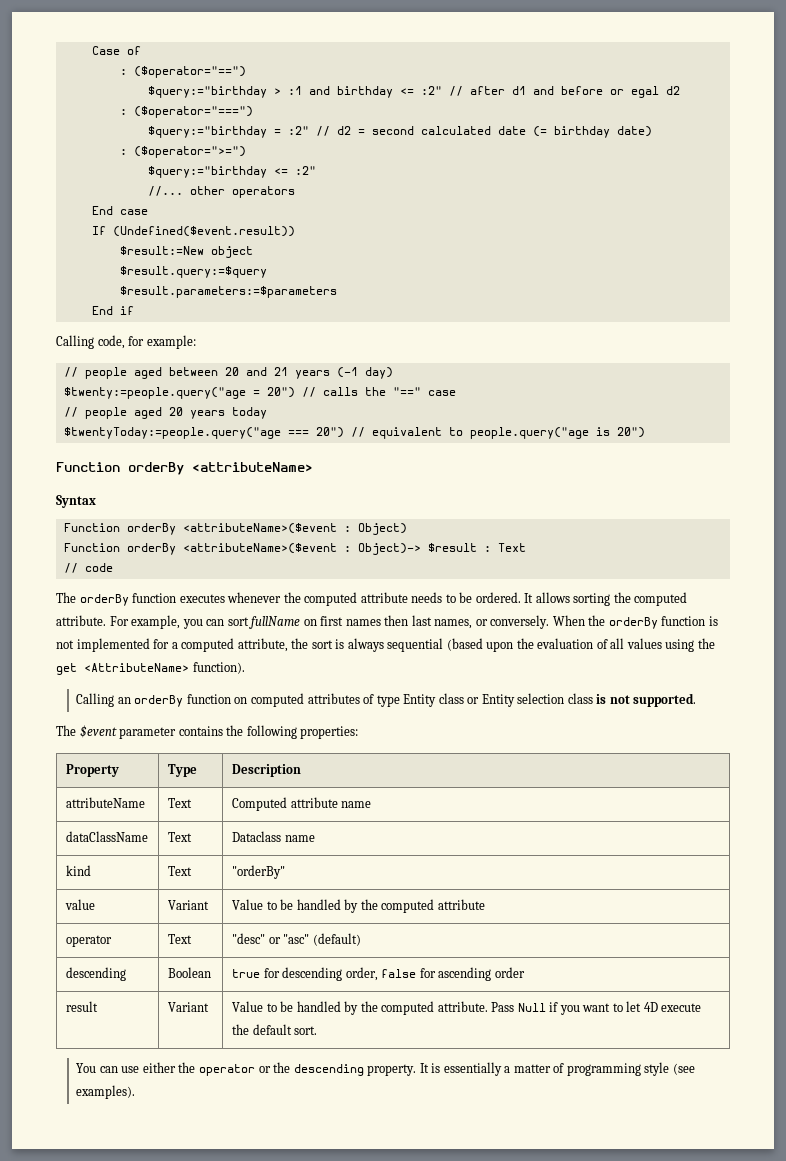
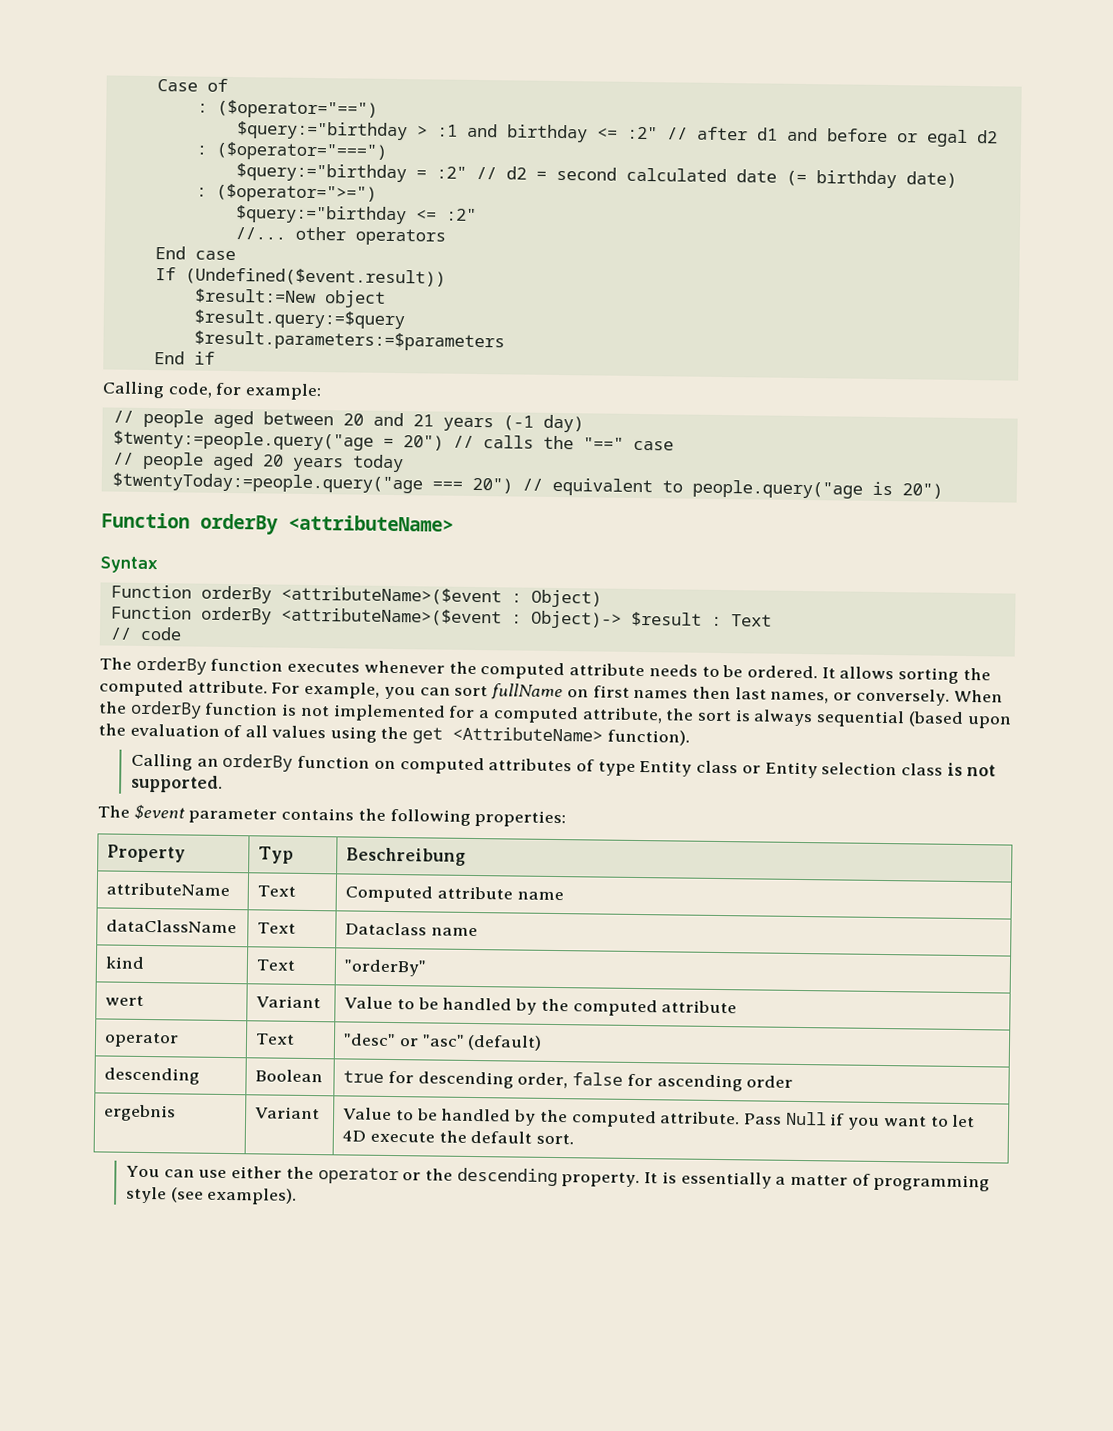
[167,764,197,777] [231,764,301,777] Type | Description -> [258,846,295,864] [346,847,467,866] Typ | Beschreibung
[64,899,95,910] value -> [105,995,145,1006] wert
[65,1001,98,1012] result -> [104,1104,177,1122] ergebnis

